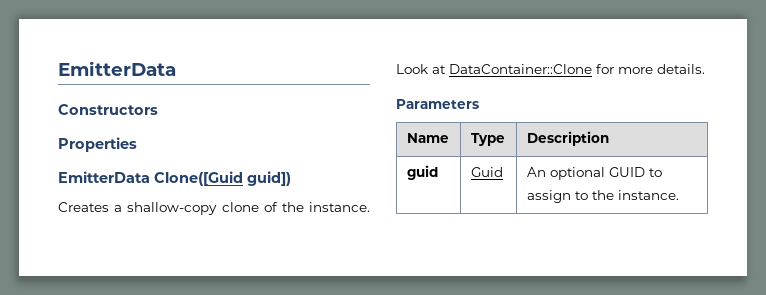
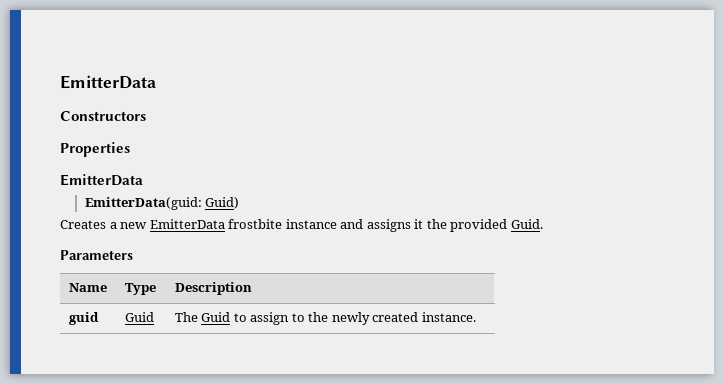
[154,171,291,186] Clone([Guid guid]) -> [84,197,240,210] // EmitterData(guid: Guid)
[127,202,370,215] [396,64,705,74] shallow-copy clone of the instance. Look at DataContainer::Clone for more details. -> [120,219,543,232] new EmitterData frostbite instance and assigns it the provided Guid.
[526,167,645,180] An optional GUID -> [174,312,231,322] The Guid
(614, 195) none -> [331,312,419,325] newly created

